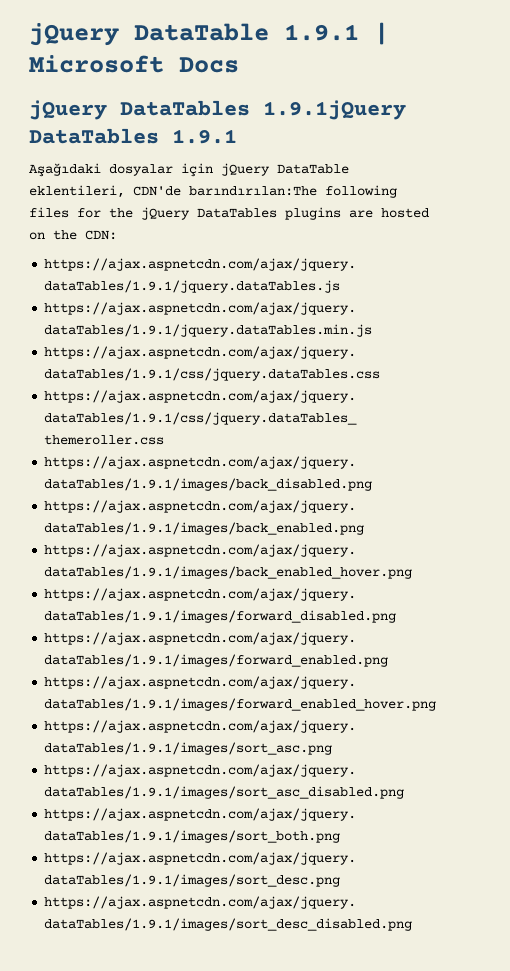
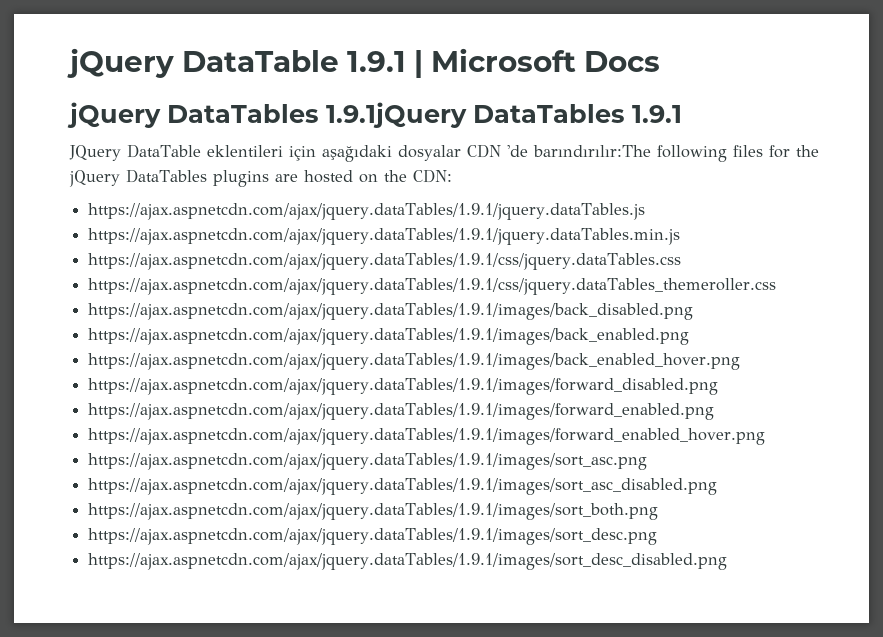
[29,163,349,177] [29,185,317,198] Aşağıdaki dosyalar için jQuery DataTable eklentileri, CDN'de barındırılan:The -> [69,144,651,162] JQuery DataTable eklentileri için aşağıdaki dosyalar CDN 'de barındırılır:The

